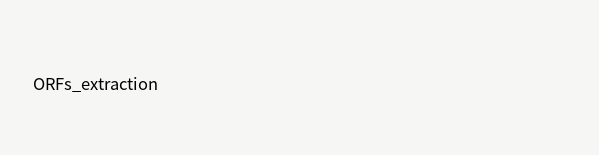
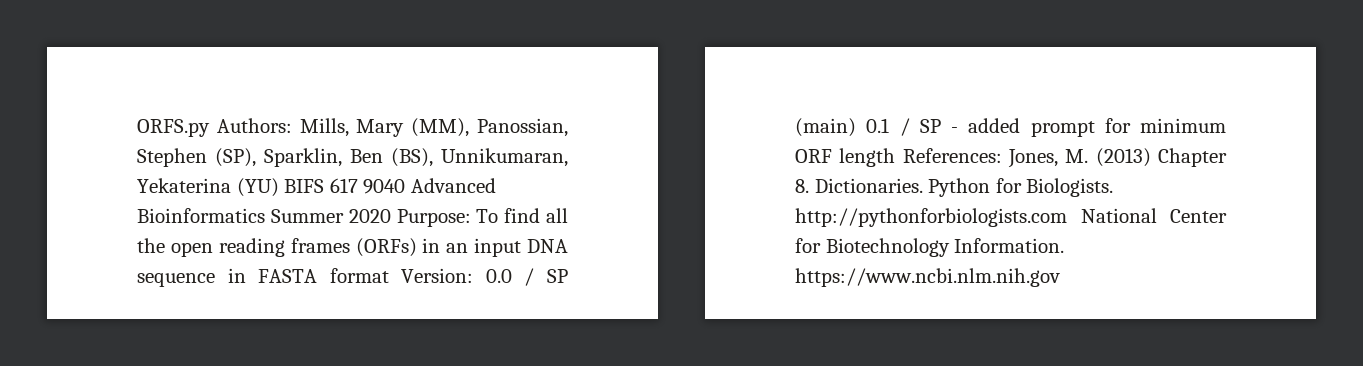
[33,77,158,92] ORFs_extraction -> [137,118,568,137] [137,148,568,167] [137,178,496,197] [137,208,568,227] [137,238,568,257] [137,268,568,287] [795,118,1226,137] [795,148,1227,168] [795,178,1114,197] [795,208,1227,227] [795,238,1065,257] [795,268,1060,287] ORFS.py Authors: Mills, Mary (MM), Panossian, Stephen (SP), Sparklin, Ben (BS), Unnikumaran, Yekaterina (YU) BIFS 617 9040 Advanced Bioinformatics Summer 2020 Purpose: To find all the open reading frames (ORFs) in an input DNA sequence in FASTA format Version: 0.0 / SP (main) 0.1 / SP - added prompt for minimum ORF length References: Jones, M. (2013) Chapter 8. Dictionaries. Python for Biologists. http://pythonforbiologists.com National Center for Biotechnology Information. https://www.ncbi.nlm.nih.gov

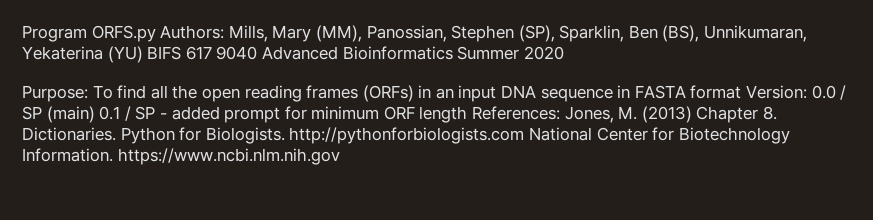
(137, 128) none -> [22,25,87,42] Program
(391, 216) none -> (564, 53) //

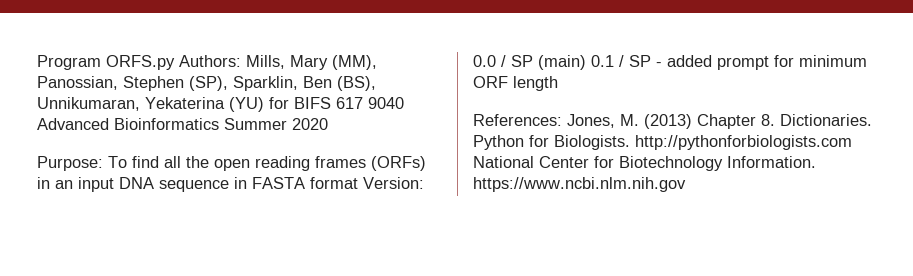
(143, 54) none -> [269,97,289,109] for
(468, 114) none -> (558, 83) //

